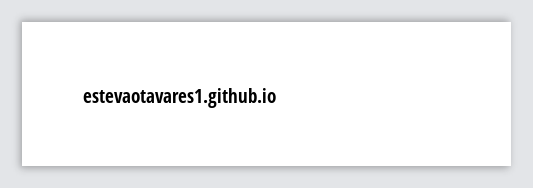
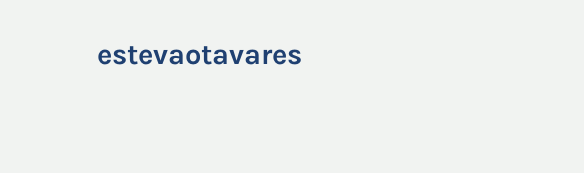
[83,88,276,108] estevaotavares1.github.io -> [97,46,302,65] estevaotavares

